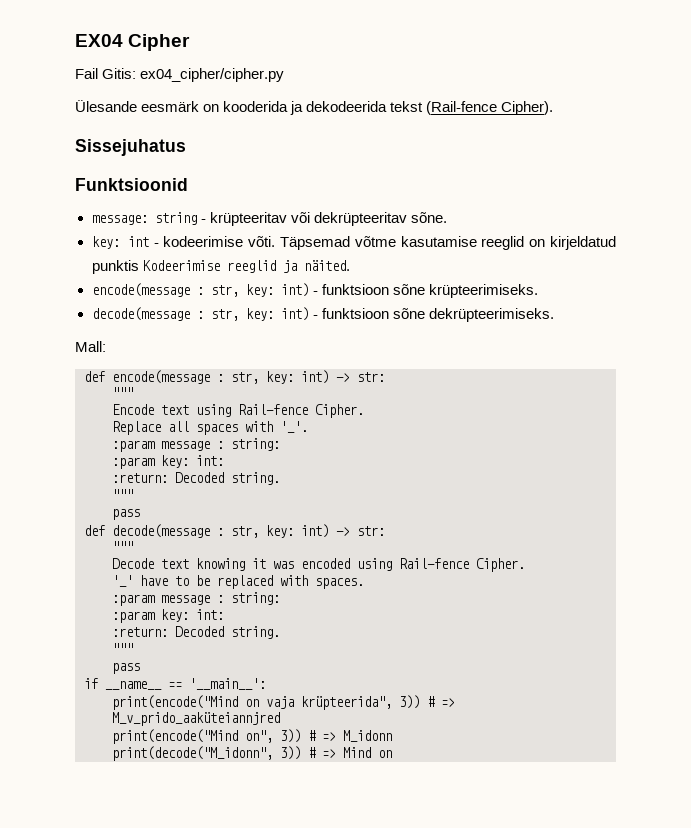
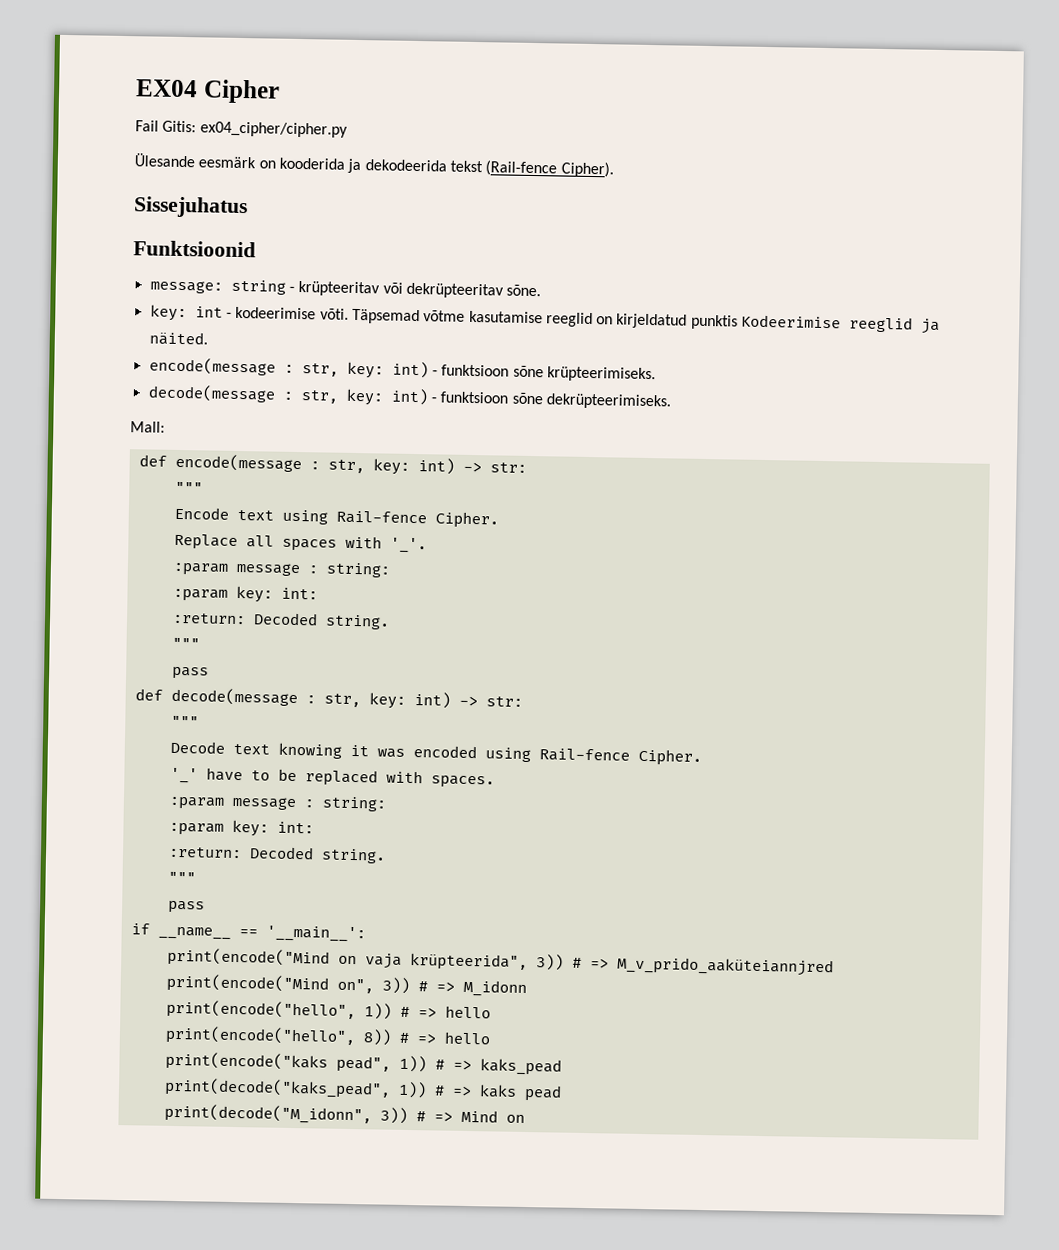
(392, 736) none -> [165,999,491,1021] [164,1025,491,1047] [164,1051,562,1076] [163,1077,562,1102] // print(encode("hello", 1)) # => hello // print(encode("hello", 8)) # => hello // print(encode("kaks pead", 1)) # => kaks_pead // print(decode("kaks_pead", 1)) # => kaks pead

